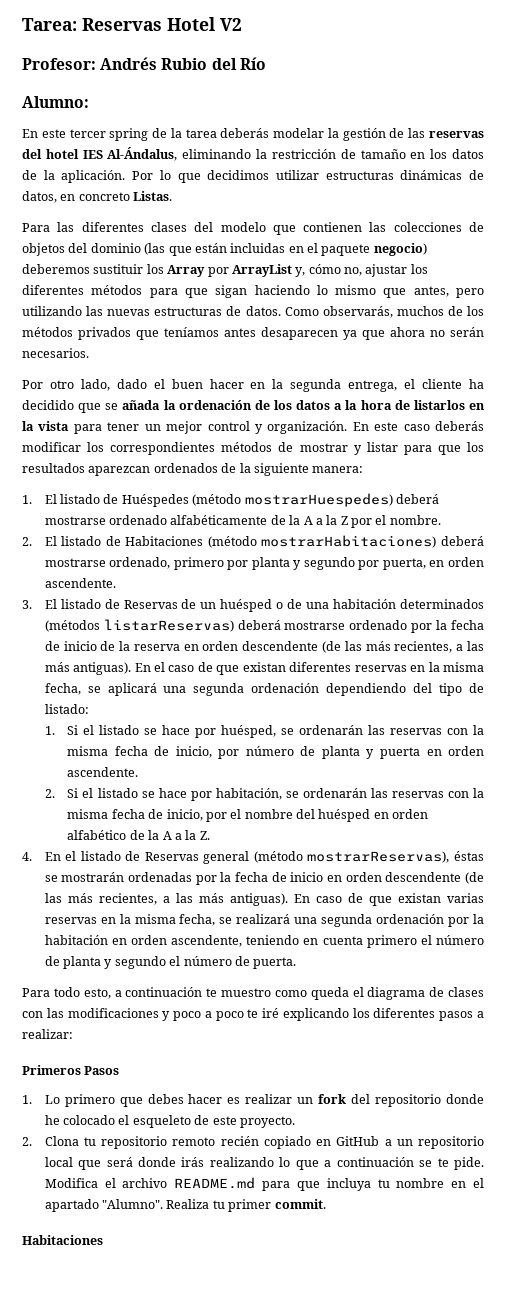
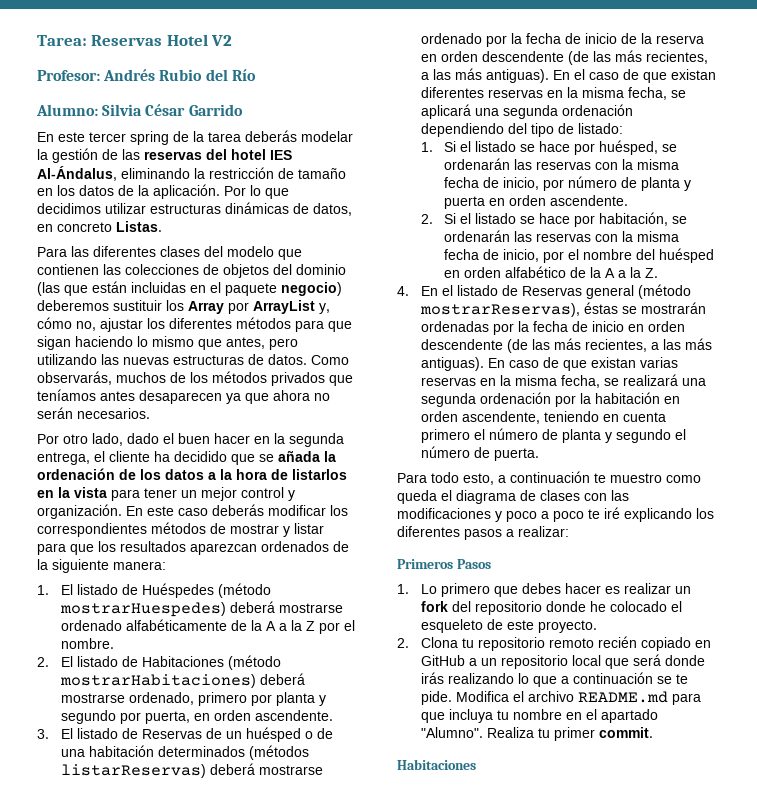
(89, 102) none -> [102,104,243,116] Silvia César Garrido

